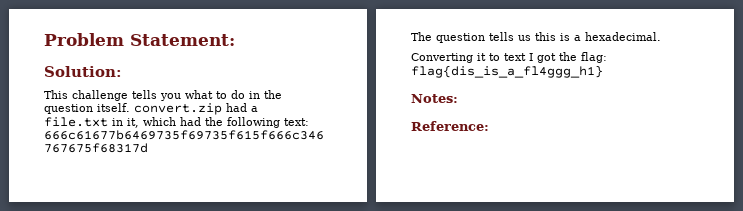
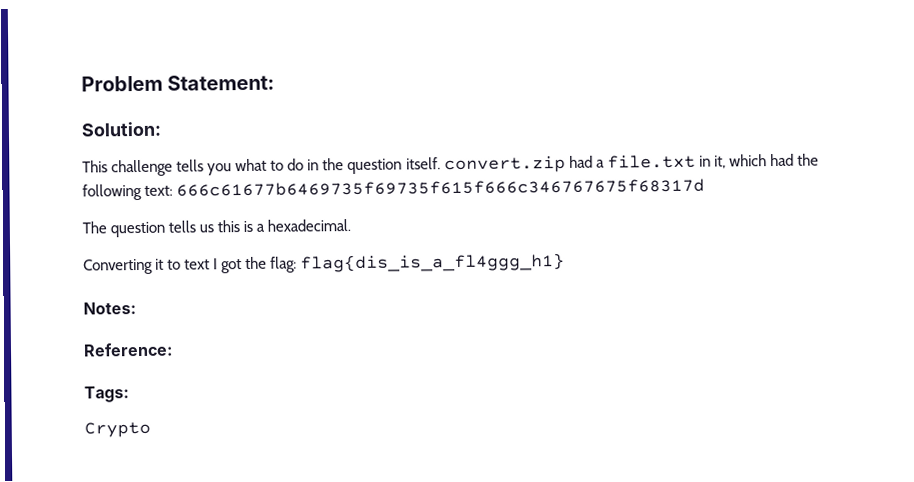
(489, 126) none -> [84,386,129,403] [84,421,151,438] // Tags: // Crypto

